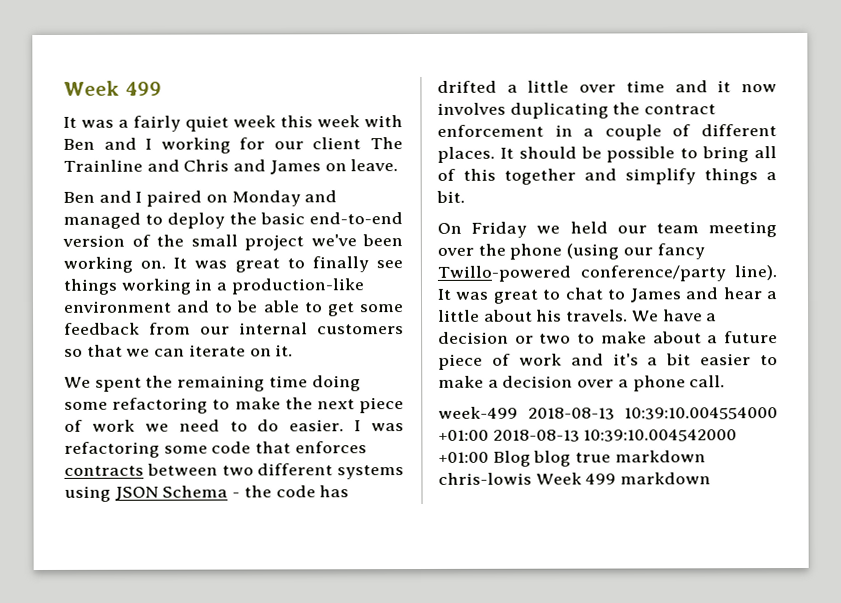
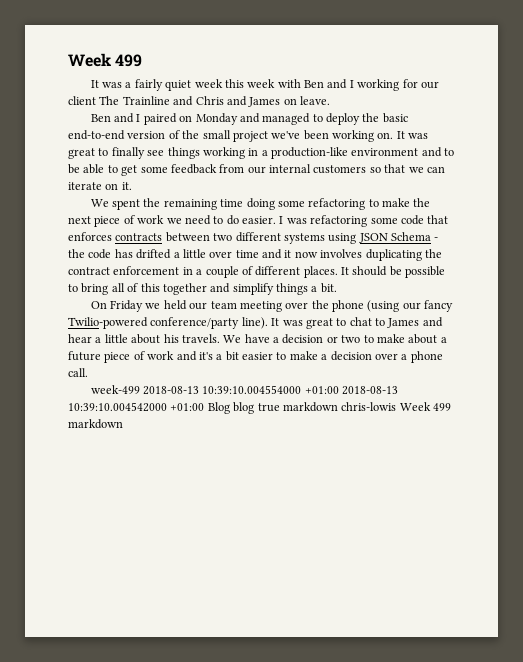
[437,265,571,282] Twillo-powered -> [68,317,148,329] Twilio-powered

